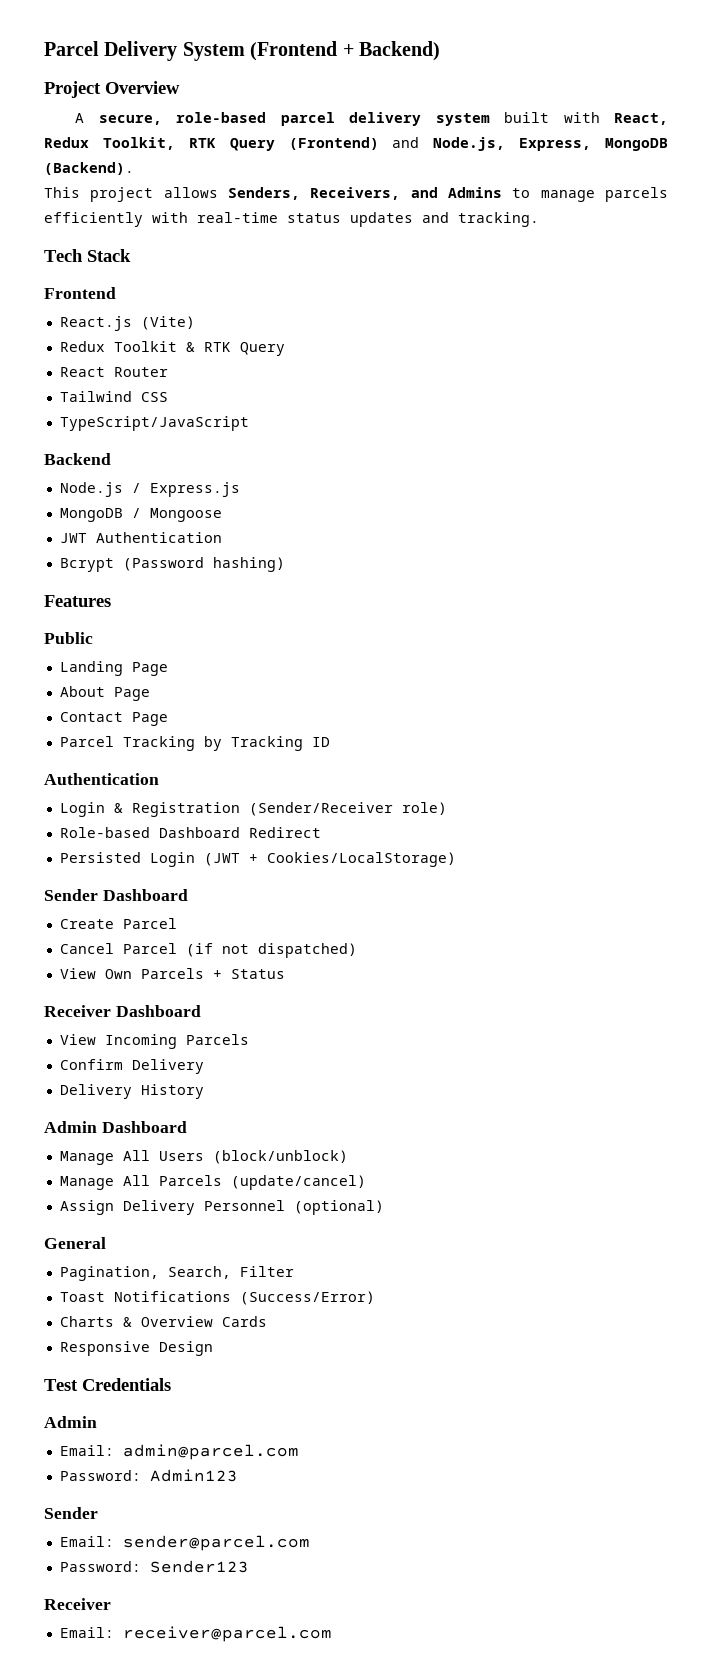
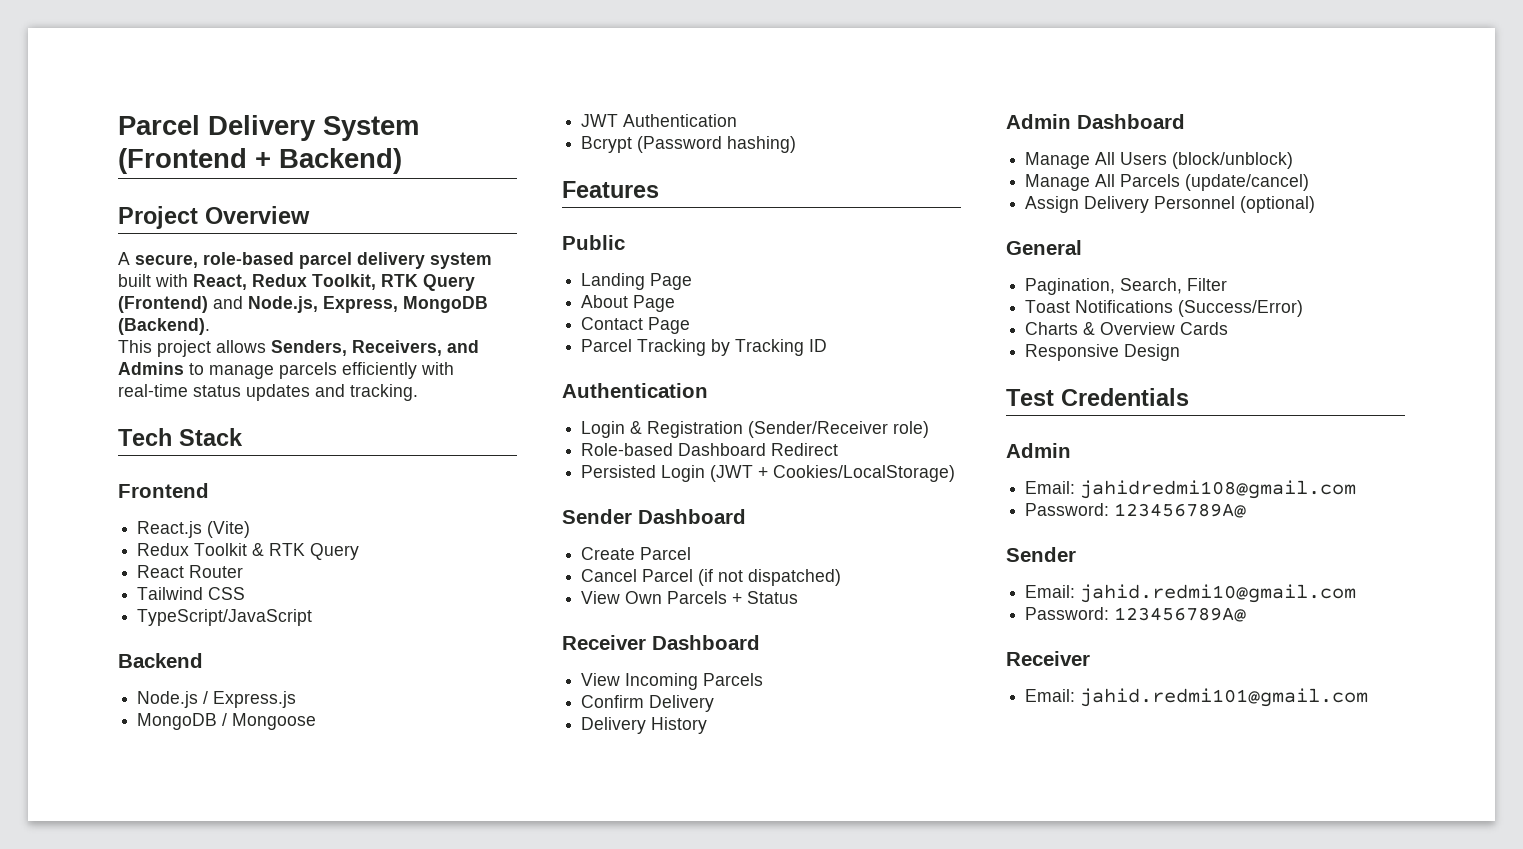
[122,1444,299,1460] [59,1469,238,1482] admin@parcel.com // Password: Admin123 -> [1080,480,1357,499] [1025,503,1247,518] jahidredmi108@gmail.com // Password: 123456789A@
[122,1535,310,1551] [59,1560,249,1573] sender@parcel.com // Password: Sender123 -> [1080,584,1357,603] [1025,607,1247,622] jahid.redmi10@gmail.com // Password: 123456789A@
[122,1626,332,1642] receiver@parcel.com -> [1080,688,1369,707] jahid.redmi101@gmail.com

